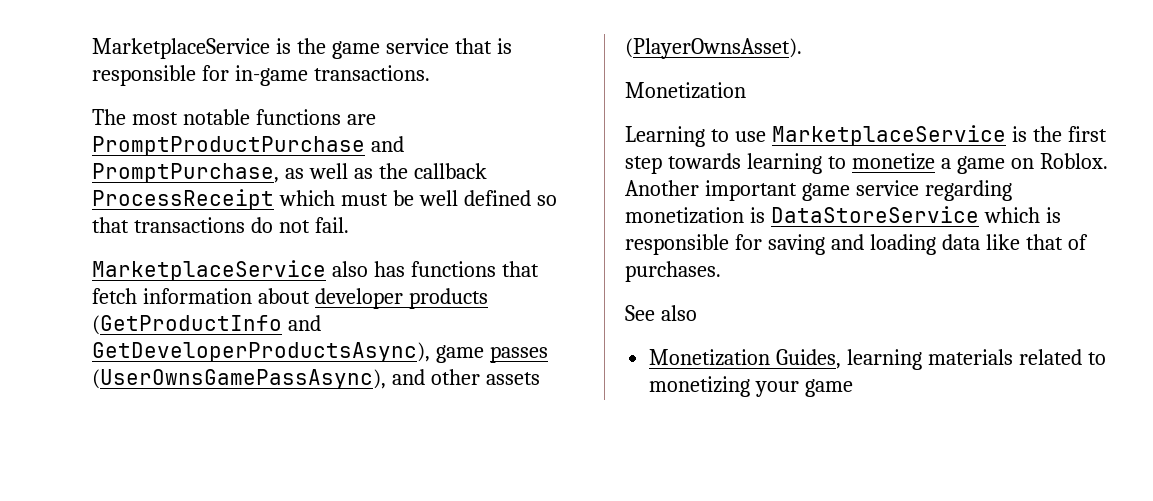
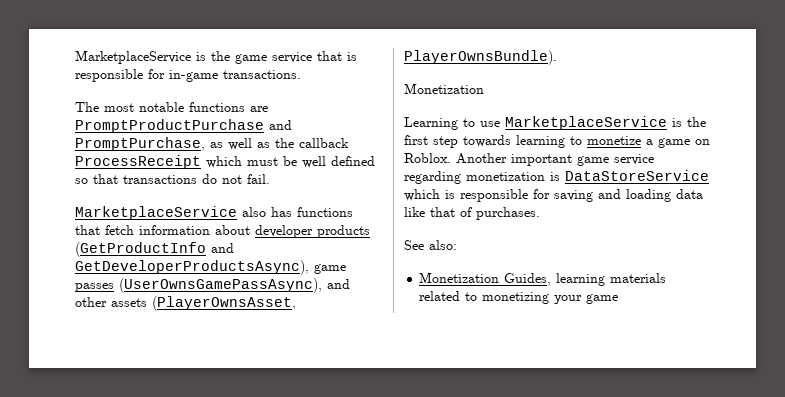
[625,38,802,59] (PlayerOwnsAsset). -> [152,296,296,311] [404,50,557,65] (PlayerOwnsAsset, PlayerOwnsBundle).
[660,305,697,321] also -> [429,240,457,250] also:

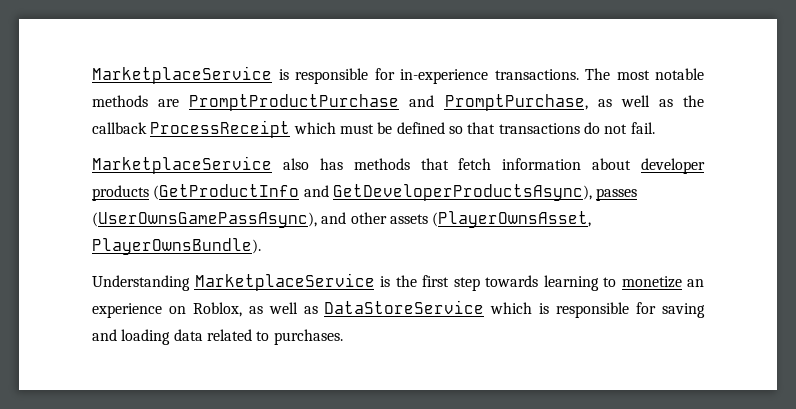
[75,50,357,64] [75,69,218,82] MarketplaceService is the game service that is responsible for in-game -> [92,66,488,84] MarketplaceService is responsible for in-experience
(301, 74) // -> (579, 74) none
[189,102,245,112] functions -> [92,95,148,107] methods
[302,156,326,168] well -> (393, 128) none
[297,207,353,217] functions -> [353,158,410,170] methods
[314,264,346,274] game -> (592, 192) none
[404,83,484,94] [404,117,500,130] Monetization // Learning to use -> [92,275,190,291] Understanding
[646,138,710,148] [404,153,654,166] [404,171,560,184] a game on Roblox. Another important game service regarding monetization is -> [687,279,704,287] [92,302,318,318] an experience on Roblox, as well as
[404,207,540,220] [404,240,457,250] [419,272,667,286] [419,291,619,304] like that of purchases. // See also: // Monetization Guides, learning materials related to monetizing your game -> [206,329,343,345] related to purchases.

